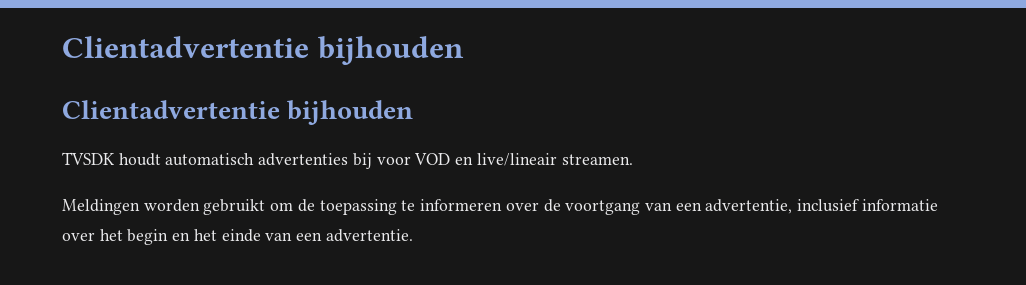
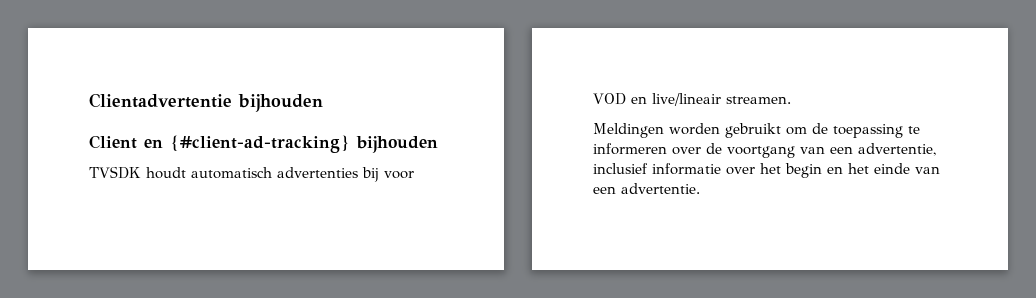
[62,36,464,65] [62,100,280,119] Clientadvertentie bijhouden // Clientadvertentie -> [89,93,323,112] [89,135,350,153] Clientadvertentie bijhouden // Client en {#client-ad-tracking}

